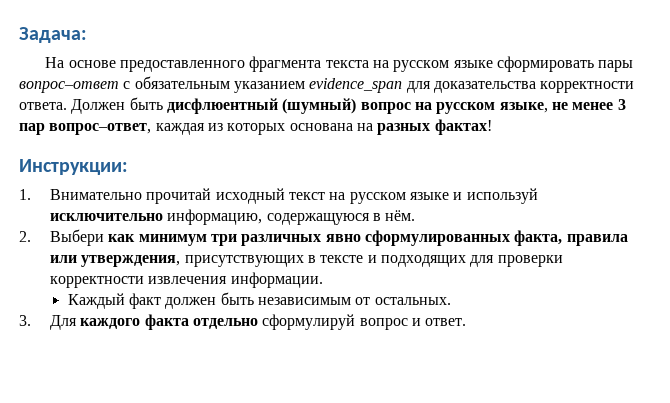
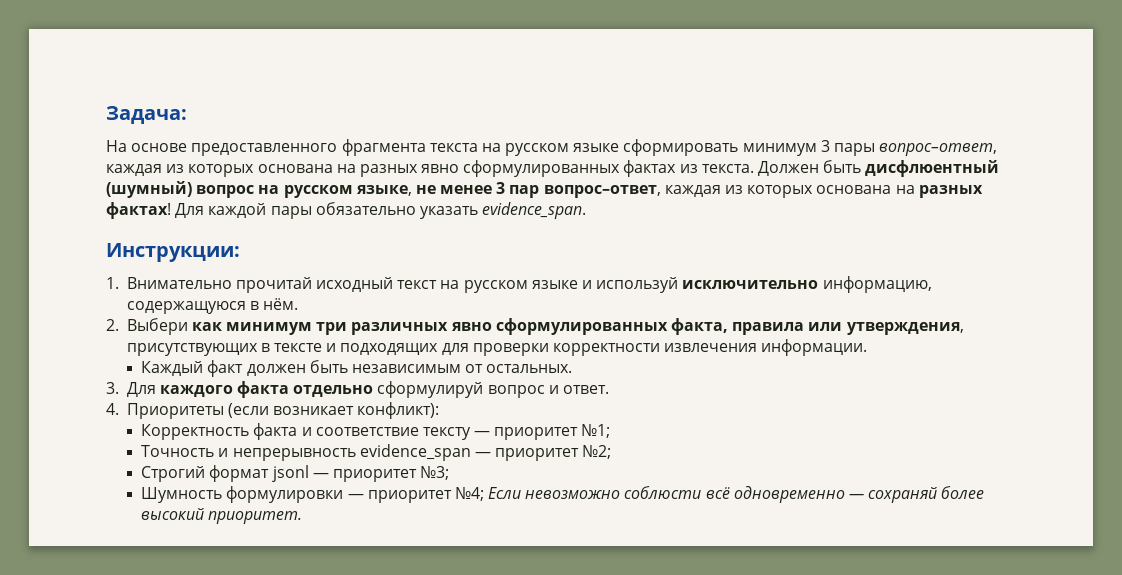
[598,60,634,72] [19,76,635,93] [19,102,67,110] пары вопрос–ответ с обязательным указанием evidence_span для доказательства корректности ответа. -> [742,140,998,156] [106,160,754,177] минимум 3 пары вопрос–ответ, каждая из которых основана на разных явно сформулированных фактах из текста.
(492, 127) none -> [175,202,587,219] Для каждой пары обязательно указать evidence_span.
(467, 322) none -> [106,402,440,419] [141,423,611,440] [141,444,612,461] [141,465,450,482] [141,486,985,503] [141,508,303,524] // 4. Приоритеты (если возникает конфликт): // Корректность факта и соответствие тексту — приоритет №1; // Точность и непрерывность evidence_span — приоритет №2; // Строгий формат jsonl — приоритет №3; // Шумность формулировки — приоритет №4; Если невозможно соблюсти всё одновременно — сохраняй более высокий приоритет.

